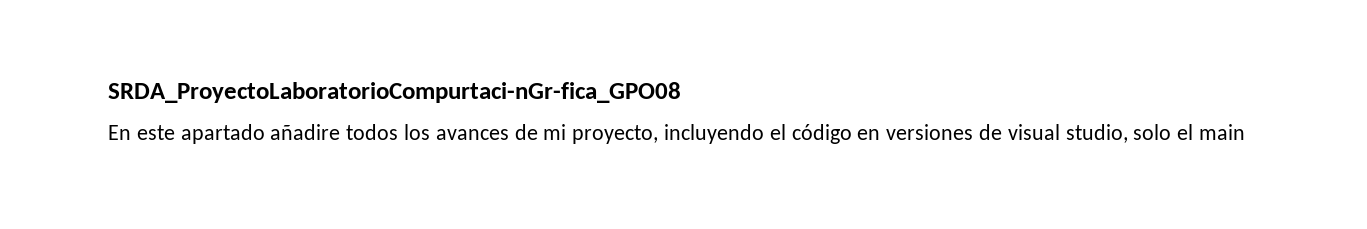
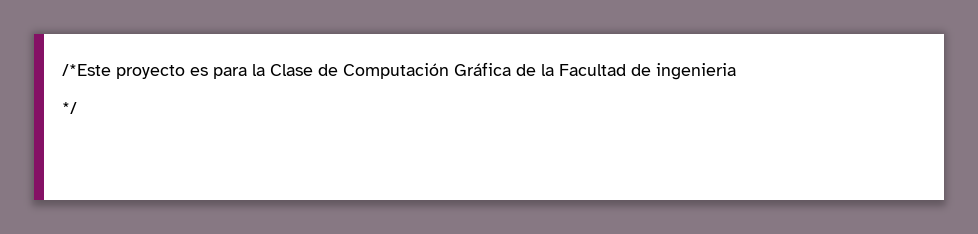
[108,82,681,103] [108,124,1246,144] SRDA_ProyectoLaboratorioCompurtaci-nGr-fica_GPO08 // En este apartado añadire todos los avances de mi proyecto, incluyendo el código en versiones de visual studio, solo el main -> [62,62,736,80] [62,102,77,114] /*Este proyecto es para la Clase de Computación Gráfica de la Facultad de ingenieria // */

